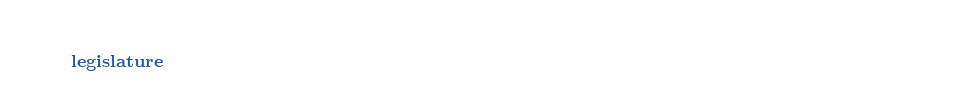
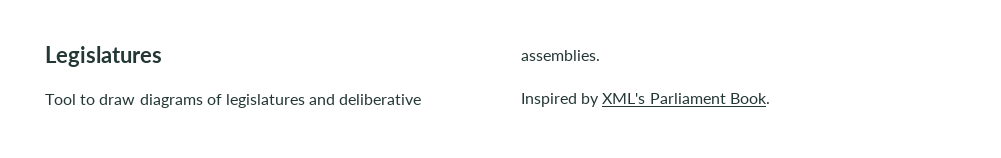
[71,55,163,71] legislature -> [45,46,162,67] [45,94,422,108] [521,50,600,61] [521,93,770,107] Legislatures // Tool to draw diagrams of legislatures and deliberative assemblies. // Inspired by XML's Parliament Book.

